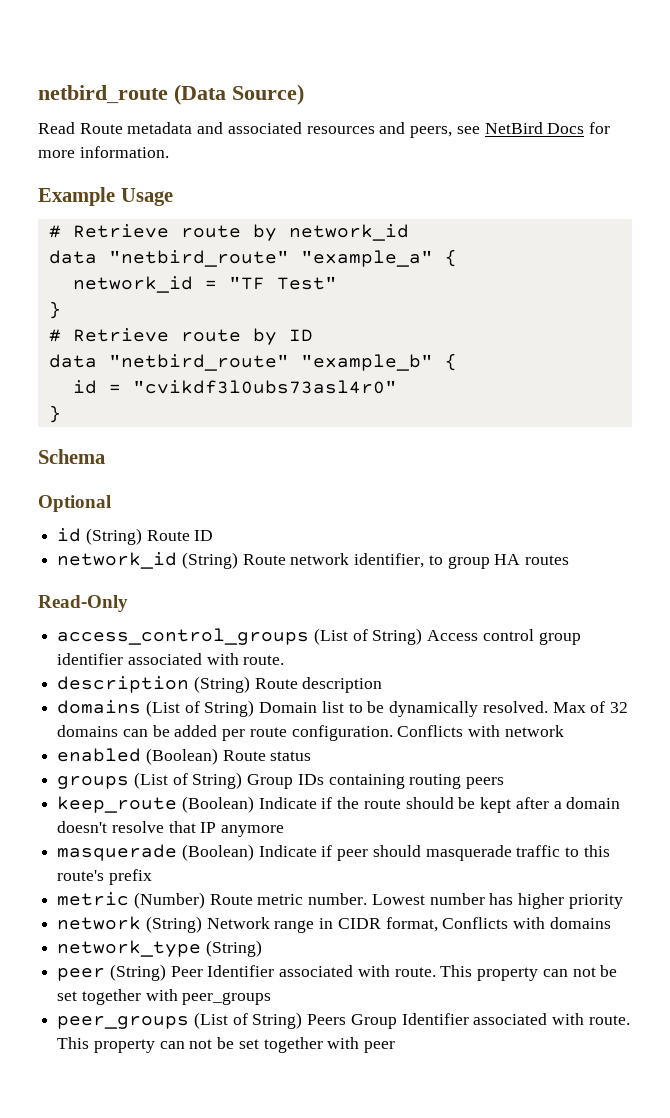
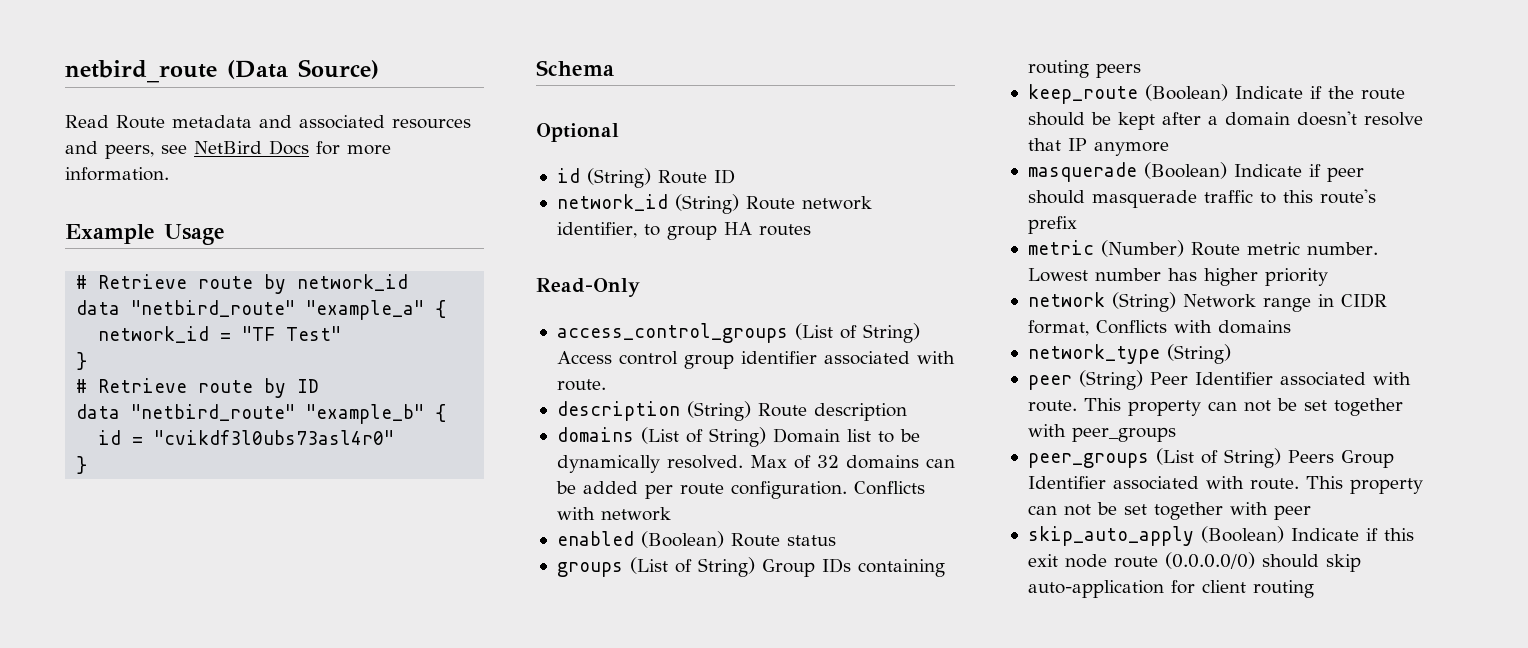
(396, 1047) none -> [1027,526,1414,546] [1027,552,1361,572] [1027,580,1314,598] // skip_auto_apply (Boolean) Indicate if this exit node route (0.0.0.0/0) should skip auto-application for client routing

